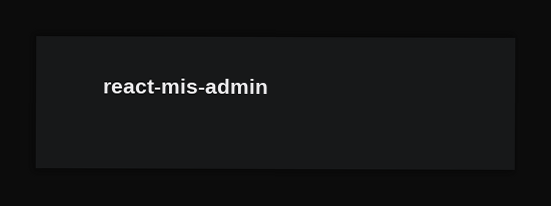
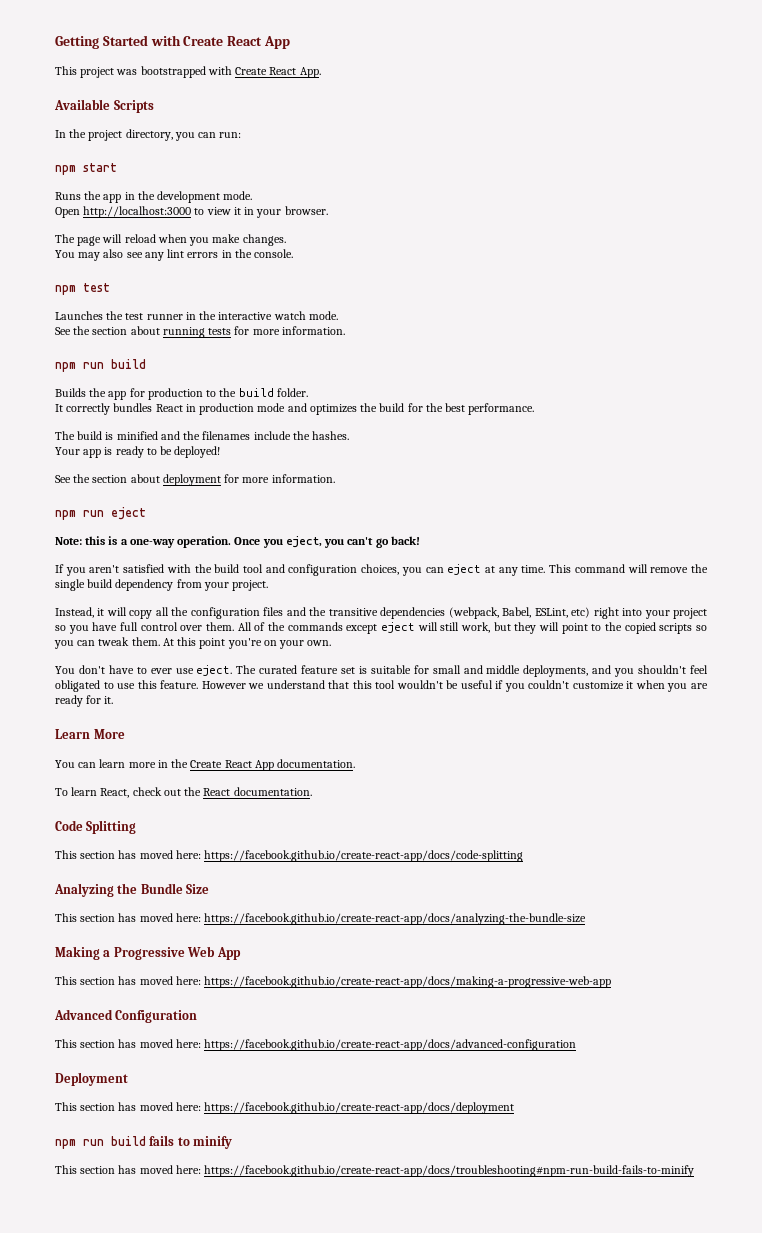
[103,78,269,94] react-mis-admin -> [55,35,290,49] [55,66,321,78] [54,99,154,113] [55,129,242,141] [55,163,117,175] [55,191,253,203] [55,206,328,218] [55,234,286,246] [55,249,294,261] [55,283,110,295] [55,311,338,320] [55,326,345,338] [55,359,146,372] [55,388,308,400] [55,403,535,415] [55,431,350,440] [55,446,221,458] [55,474,335,486] [55,507,146,520] [55,536,420,548] [55,564,708,576] [55,579,269,591] [55,607,708,619] [55,622,707,634] [54,637,332,649] [55,665,709,677] [55,680,708,692] [55,695,114,707] [55,729,125,739] [55,759,356,771] [55,787,312,798] [55,820,137,834] [55,850,524,862] [54,883,210,897] [55,913,587,925] [55,946,241,960] [55,976,612,988] [54,1009,198,1023] [55,1039,577,1051] [55,1072,128,1086] [55,1102,515,1114] [55,1135,233,1149] [55,1165,695,1177] Getting Started with Create React App // This project was bootstrapped with Create React App. // Available Scripts // In the project directory, you can run: // npm start // Runs the app in the development mode. // Open http://localhost:3000 to view it in your browser. // The page will reload when you make changes. // You may also see any lint errors in the console. // npm test // Launches the test runner in the interactive watch mode. // See the section about running tests for more information. // npm run build // Builds the app for production to the build folder. // It correctly bundles React in production mode and optimizes the build for the best performance. // The build is minified and the filenames include the hashes. // Your app is ready to be deployed! // See the section about deployment for more information. // npm run eject // Note: this is a one-way operation. Once you eject, you can't go back! // If you aren't satisfied with the build tool and configuration choices, you can eject at any time. This command will remove the single build dependency from your project. // Instead, it will copy all the configuration files and the transitive dependencies (webpack, Babel, ESLint, etc) right into your project so you have full control over them. All of the commands except eject will still work, but they will point to the copied scripts so you can tweak them. At this point you're on your own. // You don't have to ever use eject. The curated feature set is suitable for small and middle deployments, and you shouldn't feel obligated to use this feature. However we understand that this tool wouldn't be useful if you couldn't customize it when you are ready for it. // Learn More // You can learn more in the Create React App documentation. // To learn React, check out the React documentation. // Code Splitting // This section has moved here: https://facebook.github.io/create-react-app/docs/code-splitting // Analyzing the Bundle Size // This section has moved here: https://facebook.github.io/create-react-app/docs/analyzing-the-bundle-size // Making a Progressive Web App // This section has moved here: https://facebook.github.io/create-react-app/docs/making-a-progressive-web-app // Advanced Configuration // This section has moved here: https://facebook.github.io/create-react-app/docs/advanced-configuration // Deployment // This section has moved here: https://facebook.github.io/create-react-app/docs/deployment // npm run build fails to minify // This section has moved here: https://facebook.github.io/create-react-app/docs/troubleshooting#npm-run-build-fails-to-minify

